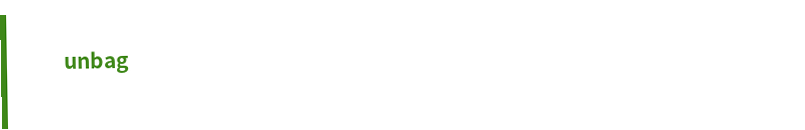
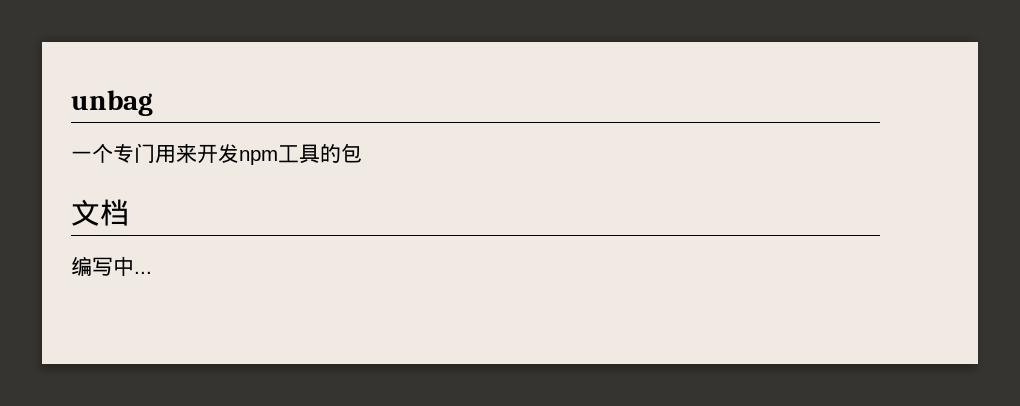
(130, 62) none -> [71,143,362,165] [71,199,129,226] [71,256,152,277] // 一个专门用来开发npm工具的包 // 文档 // 编写中...

